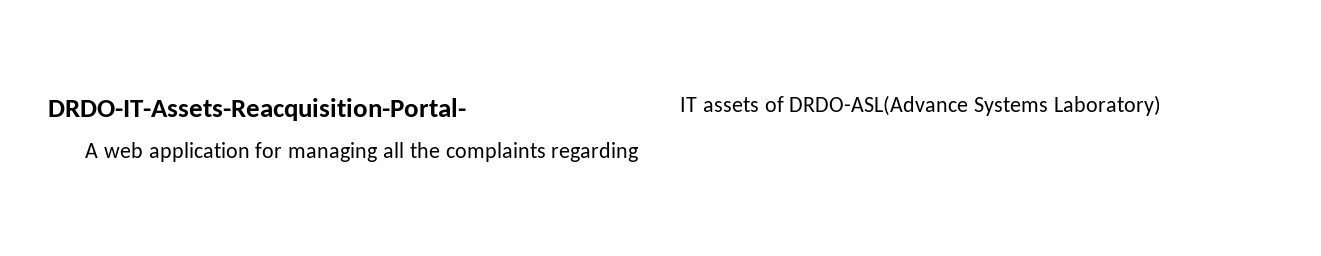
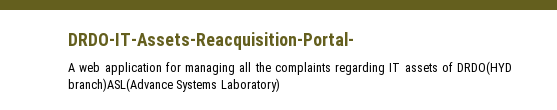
[789,95,969,116] DRDO-ASL(Advance -> [457,61,512,75] [68,78,173,92] DRDO(HYD branch)ASL(Advance

